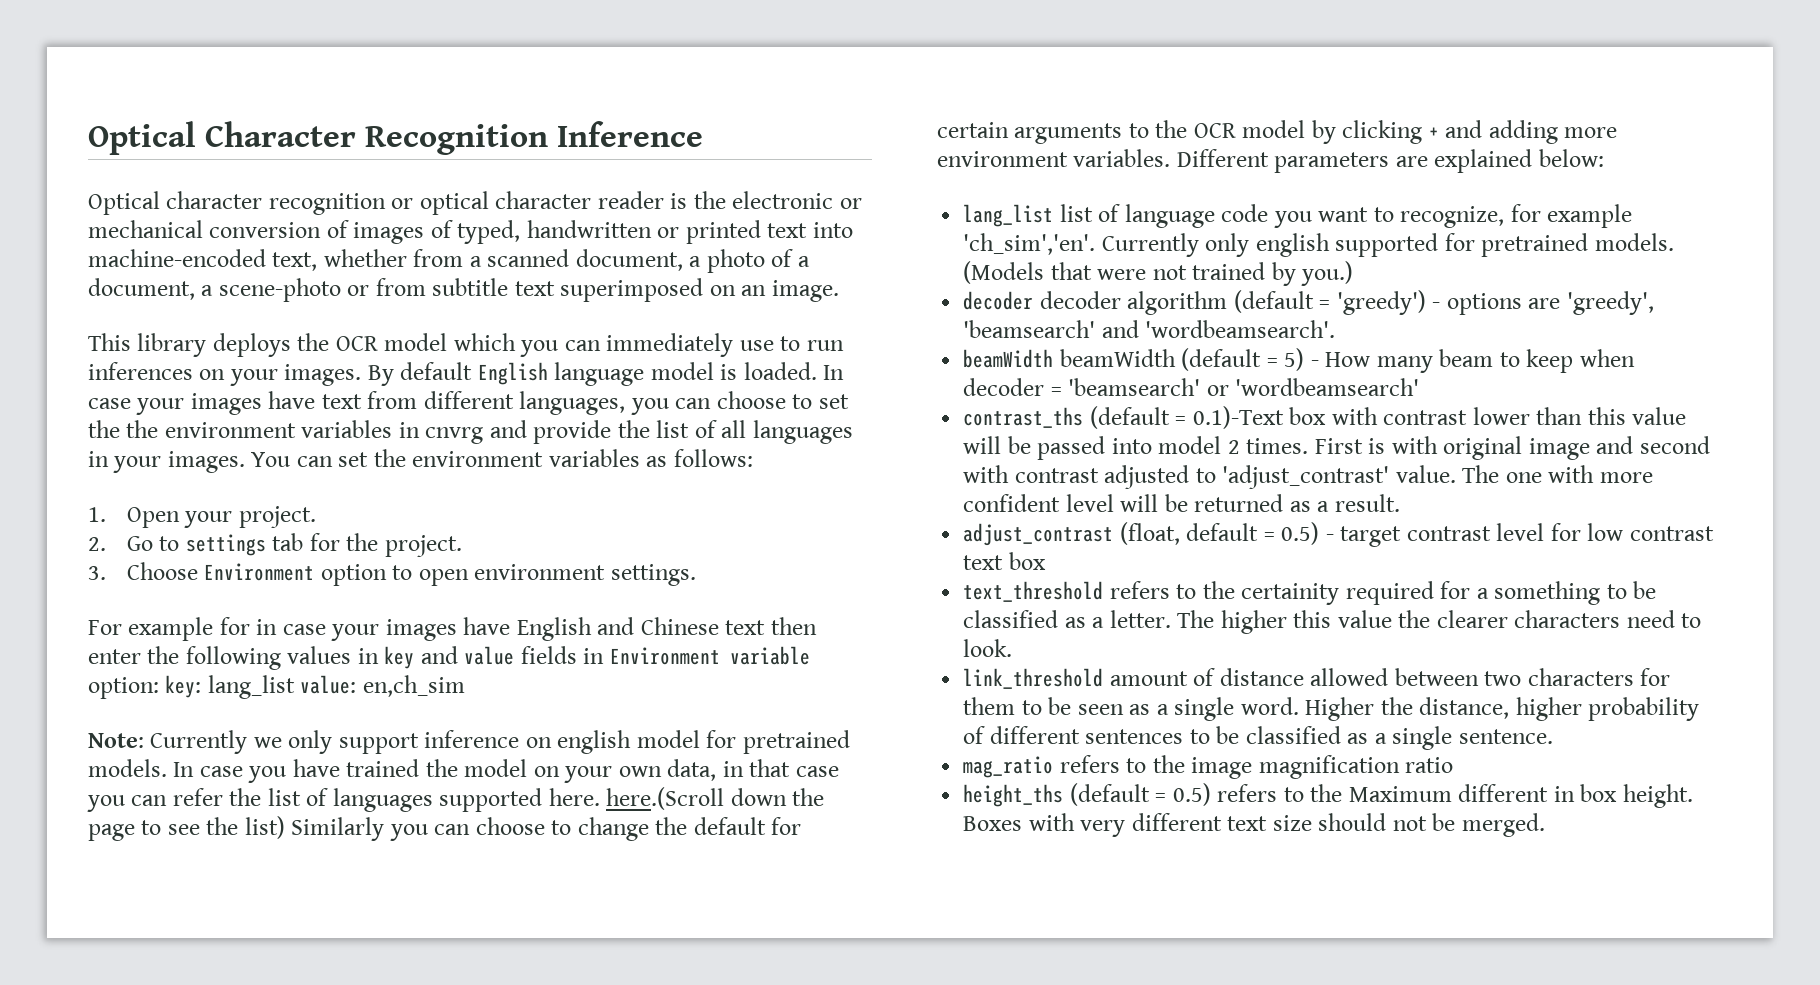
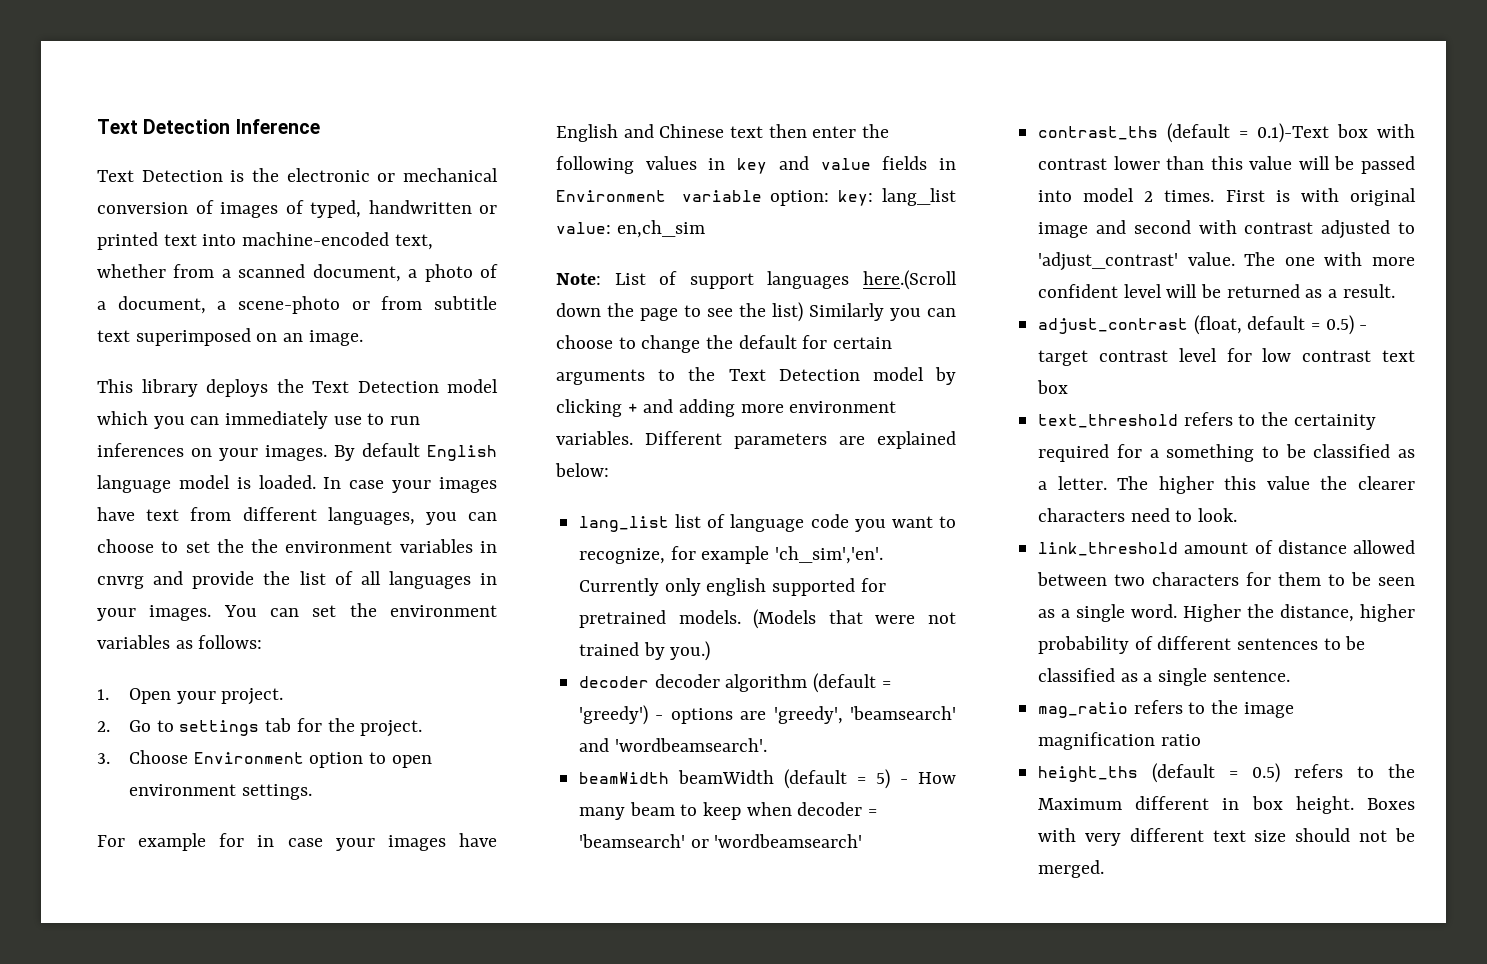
[88,121,704,155] [88,191,664,215] Optical Character Recognition Inference // Optical character recognition or optical character reader -> [97,119,320,134] [97,170,223,182] Text Detection Inference // Text Detection
[335,336,378,351] OCR -> [312,381,439,393] Text Detection
[150,730,850,754] [88,759,839,783] [87,788,600,812] Currently we only support inference on english model for pretrained models. In case you have trained the model on your own data, in that case you can refer the list of languages supported here. -> [614,271,850,289] List of support languages
[1193,123,1236,138] OCR -> [728,369,860,381] Text Detection

